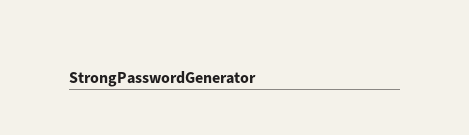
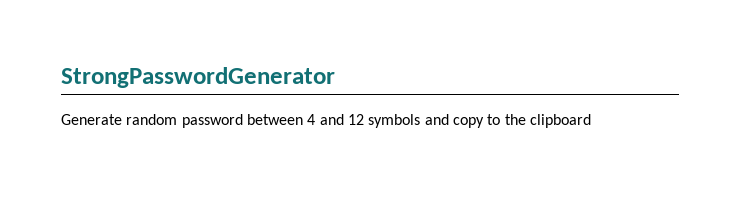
(256, 79) none -> [61,114,591,128] // Generate random password between 4 and 12 symbols and copy to the clipboard

